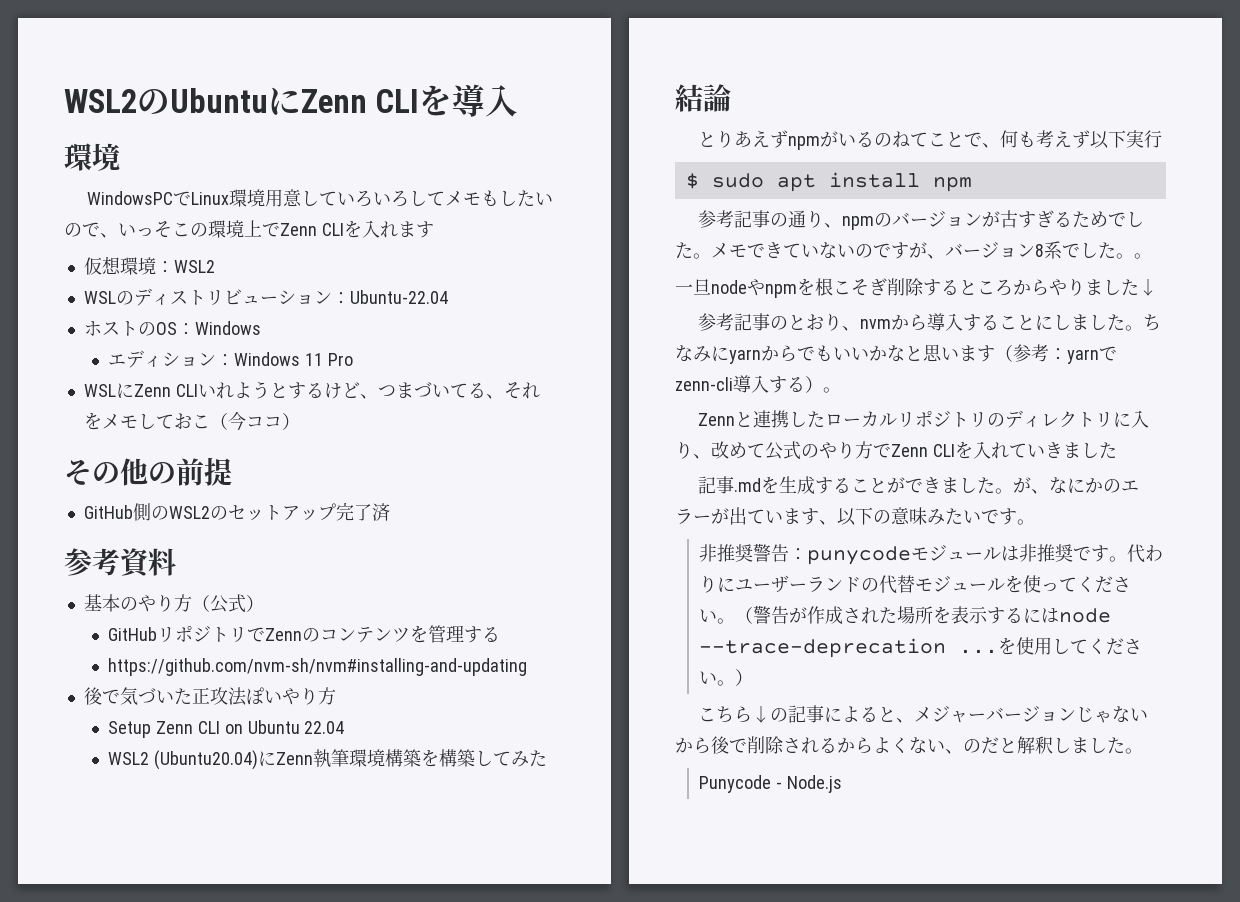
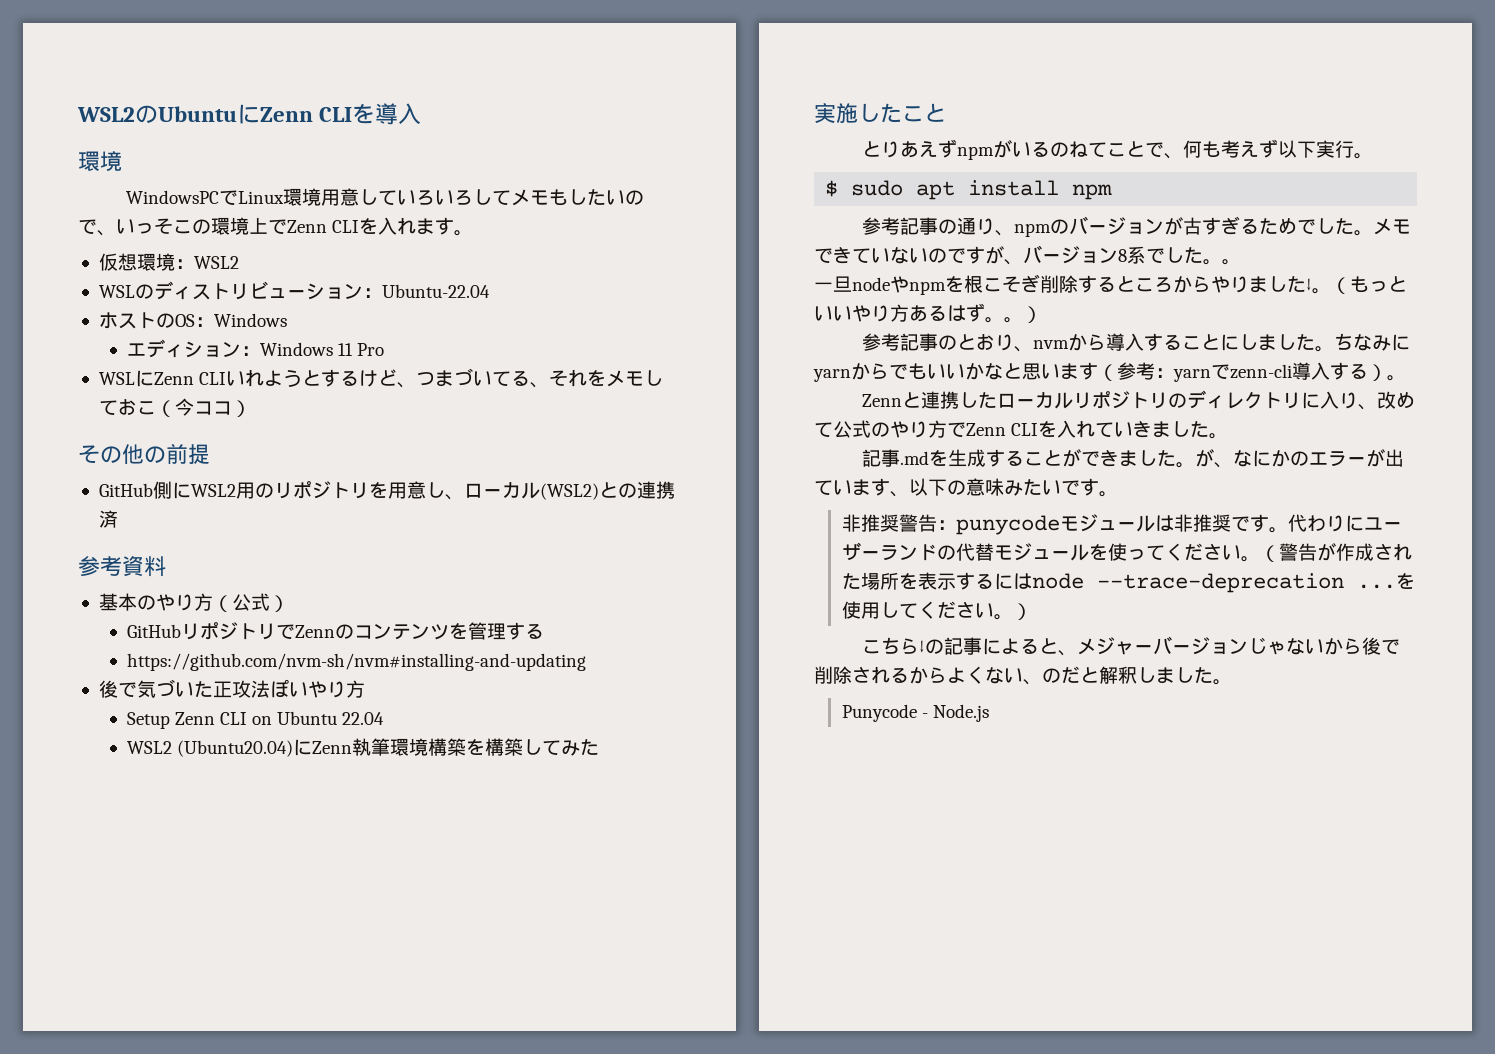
(434, 229) none -> [454,230,474,236] 。
[150,502,372,521] のWSL2のセットアップ完了 -> [171,481,675,500] にWSL2用のリポジトリを用意し、ローカル(WSL2)との連携
[675,84,731,112] 結論 -> [814,103,946,123] 実施したこと
(1163, 139) none -> [1353,153,1373,159] 。
(1157, 287) none -> [1312,276,1407,294] [814,303,1042,323] 。（もっといいやり方あるはず。。）
(1117, 450) none -> [1209,433,1229,439] 。

